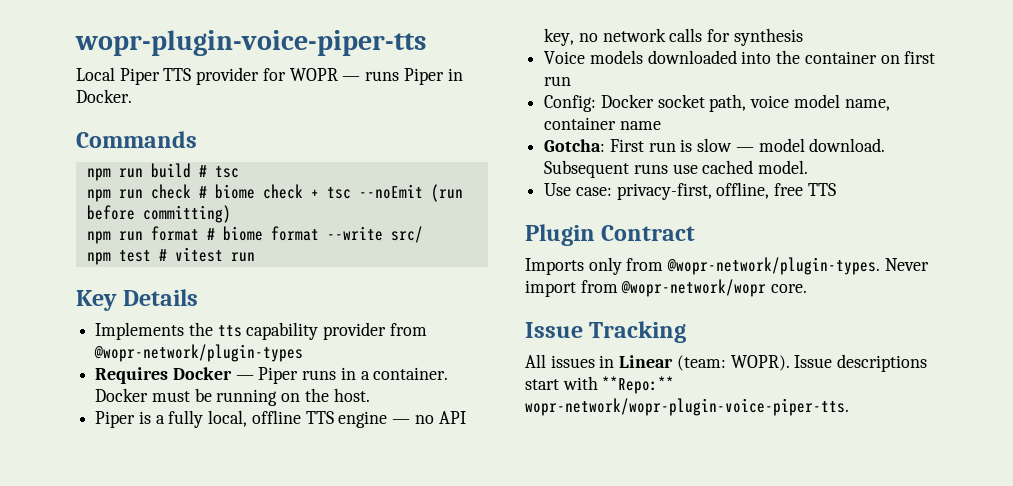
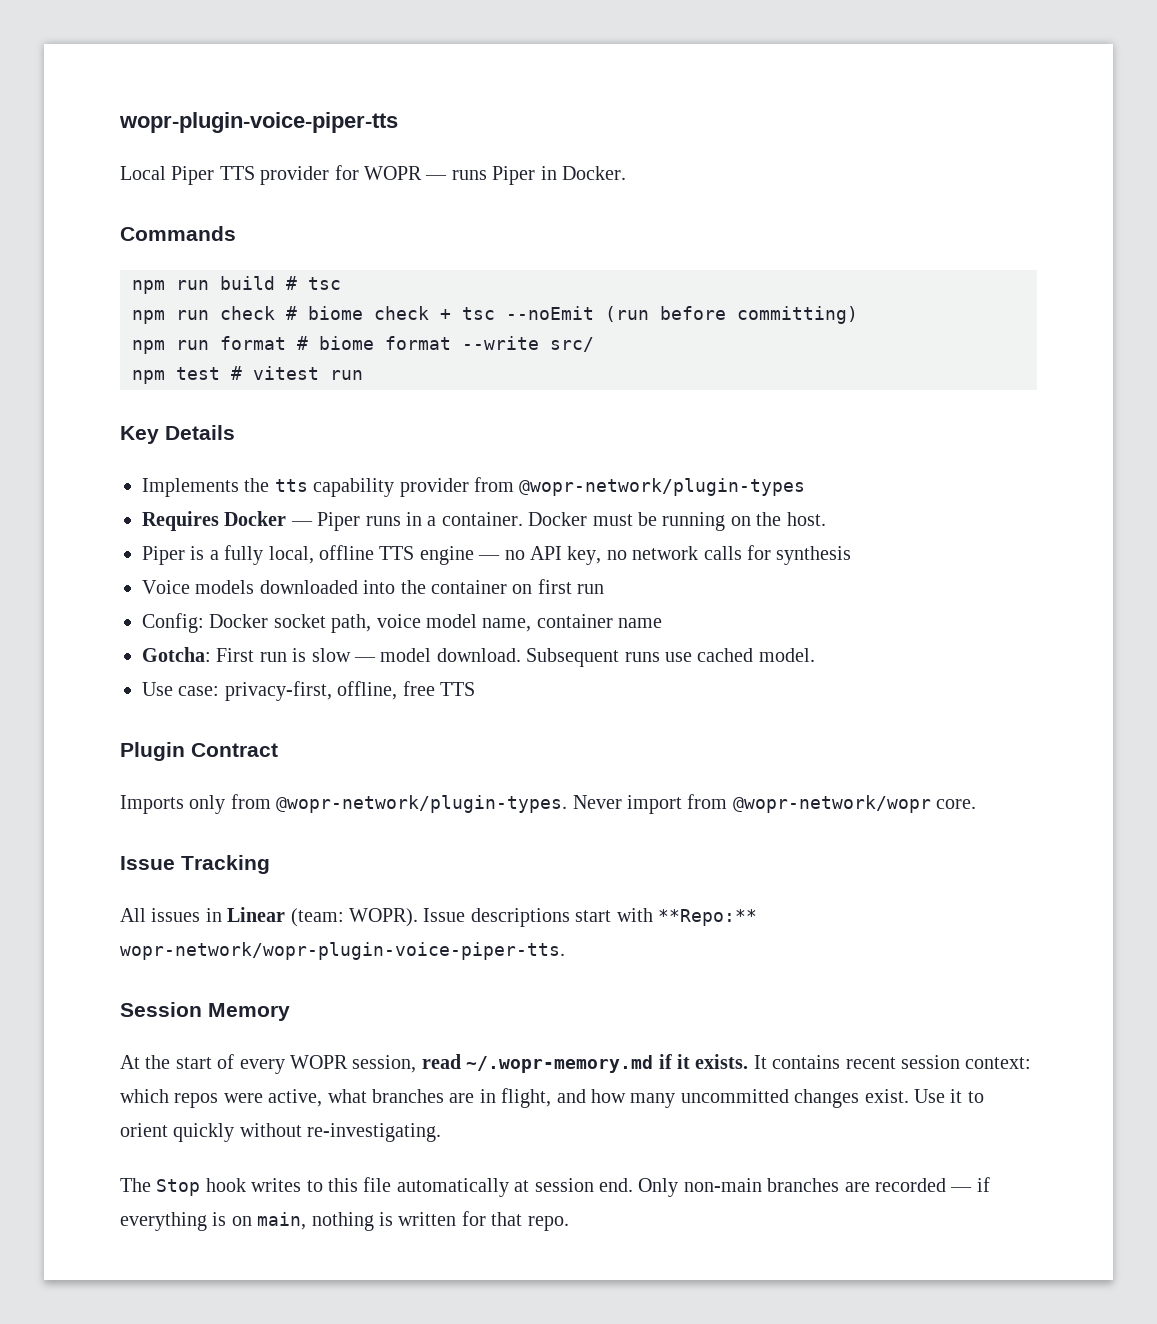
(849, 407) none -> [120,1002,290,1021] [120,1054,1032,1074] [120,1088,984,1108] [120,1123,442,1142] [120,1177,990,1197] [120,1211,569,1231] // Session Memory // At the start of every WOPR session, read ~/.wopr-memory.md if it exists. It contains recent session context: which repos were active, what branches are in flight, and how many uncommitted changes exist. Use it to orient quickly without re-investigating. // The Stop hook writes to this file automatically at session end. Only non-main branches are recorded — if everything is on main, nothing is written for that repo.

